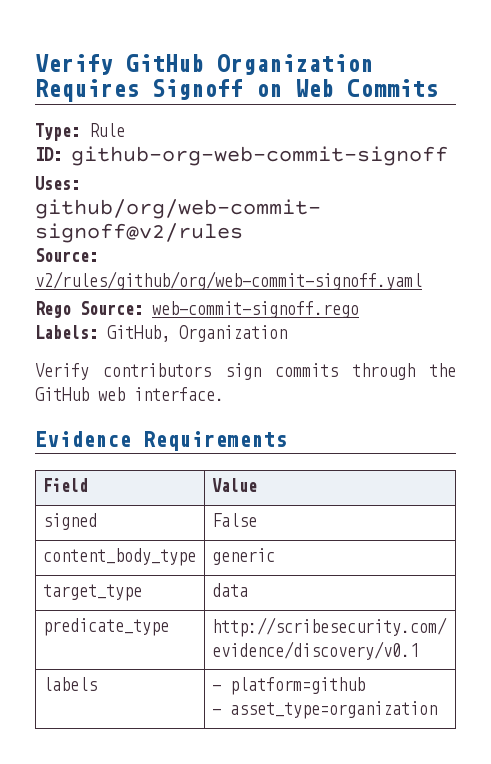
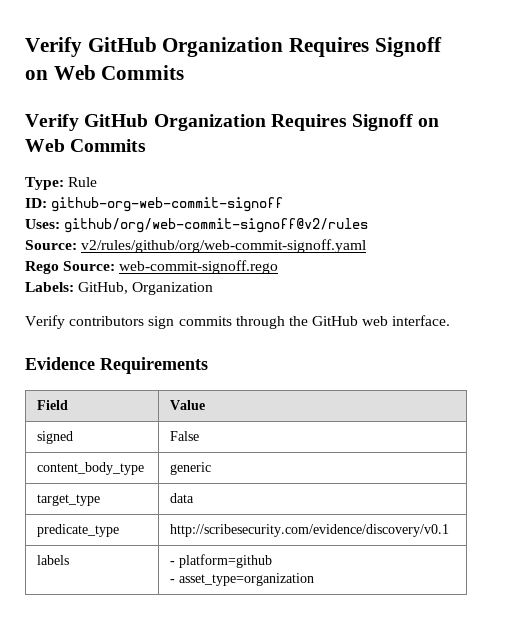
[35,54,373,75] [35,79,438,102] Verify GitHub Organization Requires Signoff on Web Commits -> [25,37,442,57] [25,65,185,80] [25,114,440,131] [25,139,147,152] Verify GitHub Organization Requires Signoff on Web Commits // Verify GitHub Organization Requires Signoff on Web Commits

